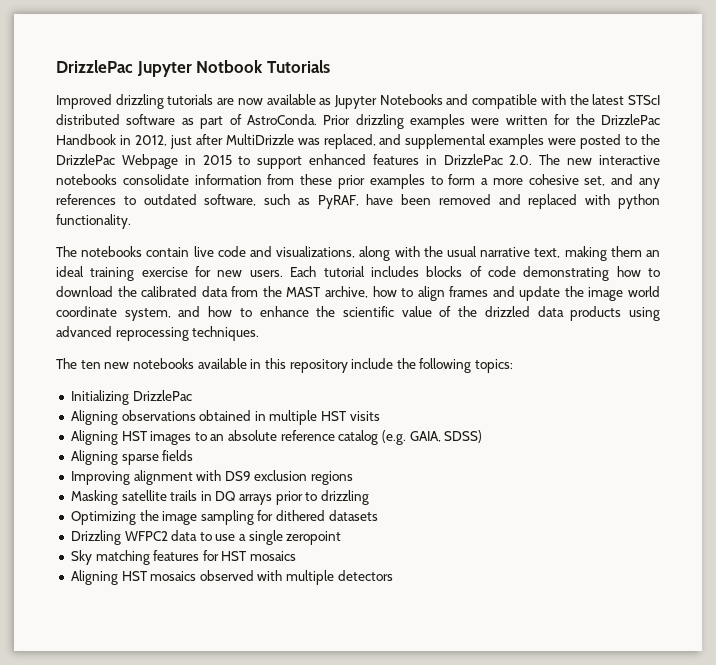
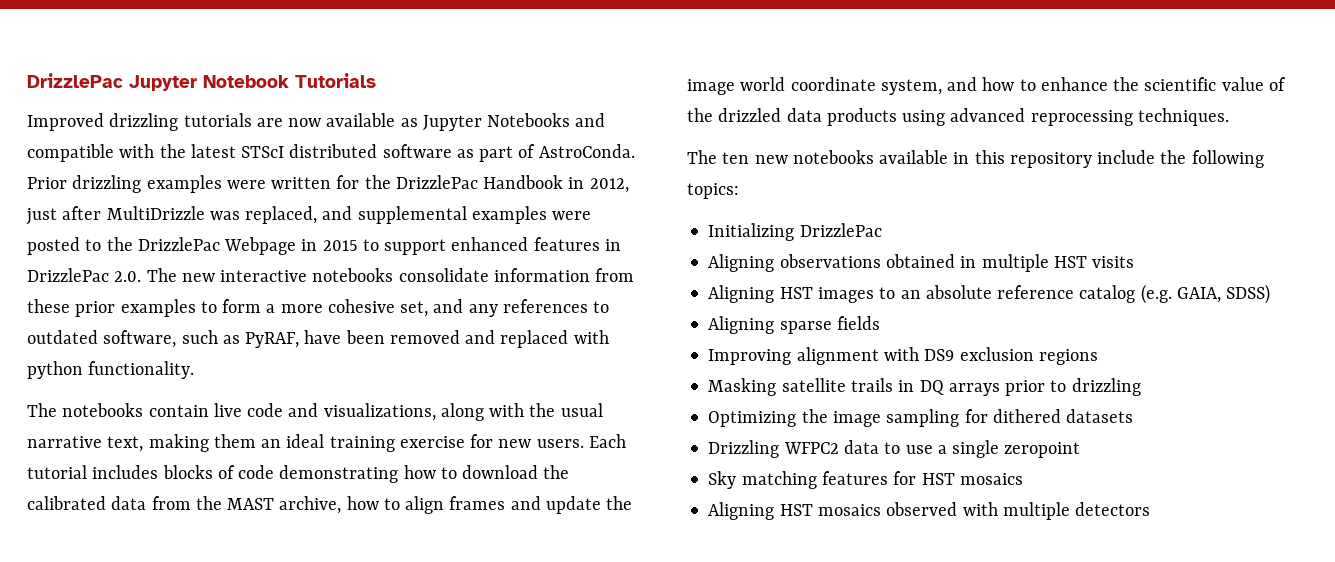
[196,60,264,73] Notbook -> [203,75,289,88] Notebook

